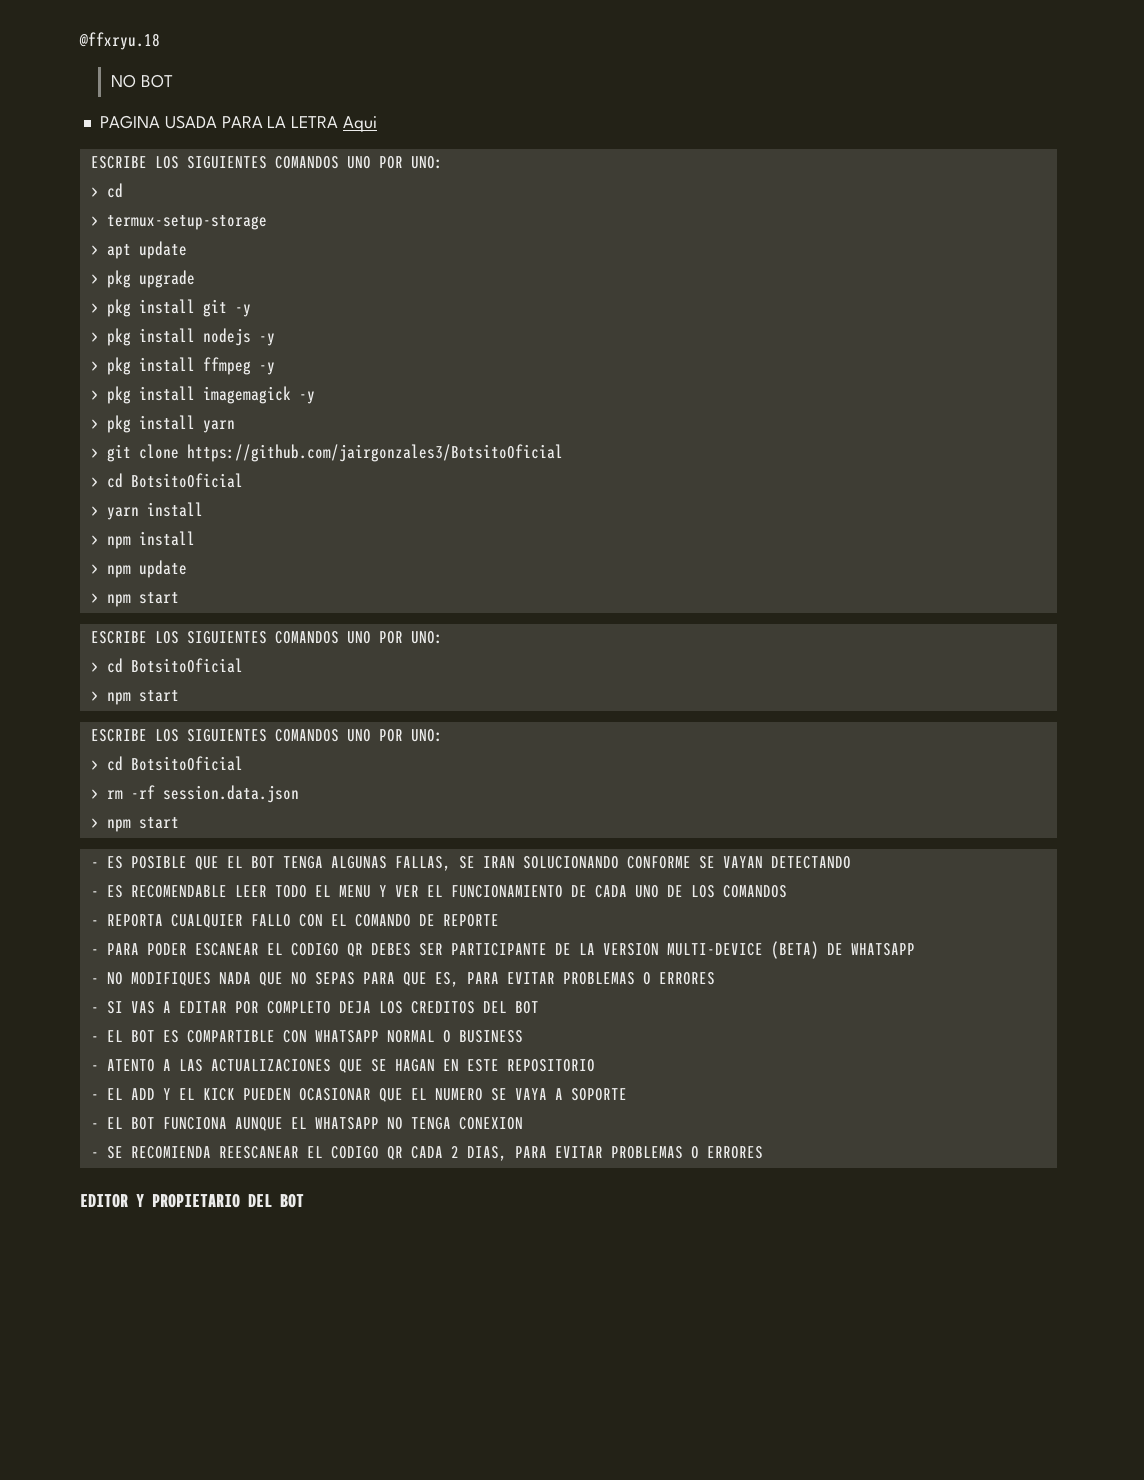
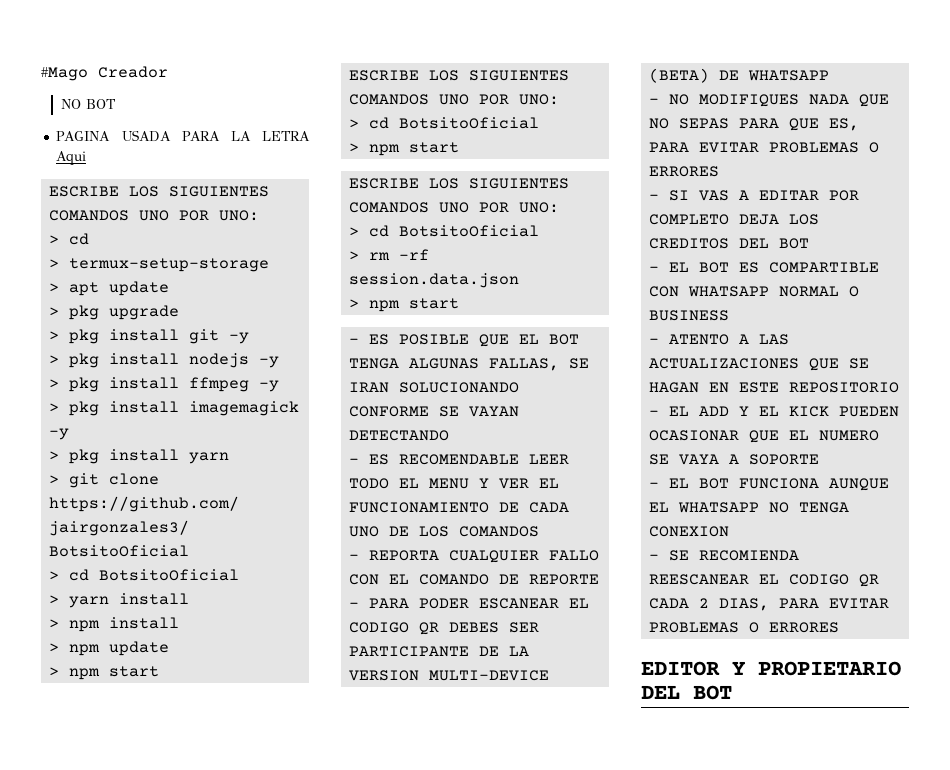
[79,32,160,50] @ffxryu.18 -> [41,66,168,81] #Mago Creador

